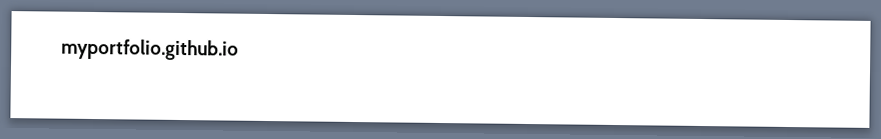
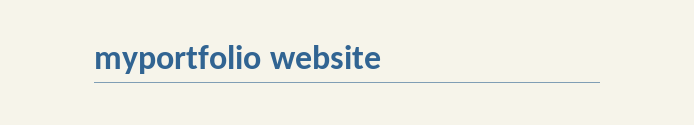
[61,38,239,61] myportfolio.github.io -> [94,45,382,74] myportfolio website

